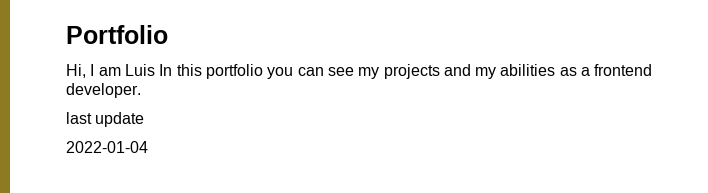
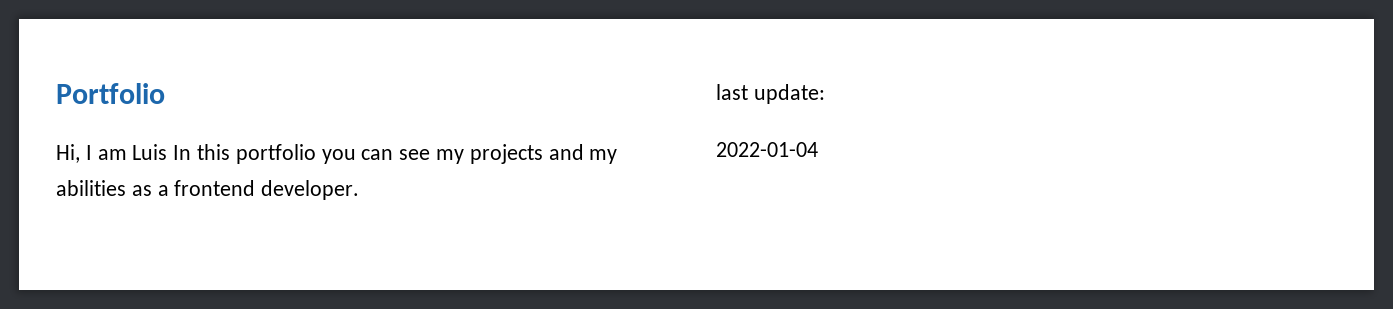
[95,112,145,127] update -> [753,84,825,104] update:

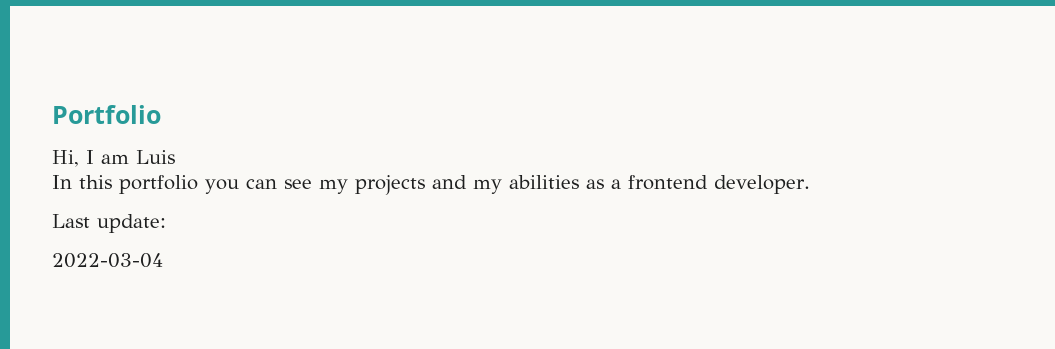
(168, 152) none -> (175, 157) //
[716,84,748,100] last -> [52,214,90,228] Last
[716,142,818,157] 2022-01-04 -> [52,253,163,268] 2022-03-04

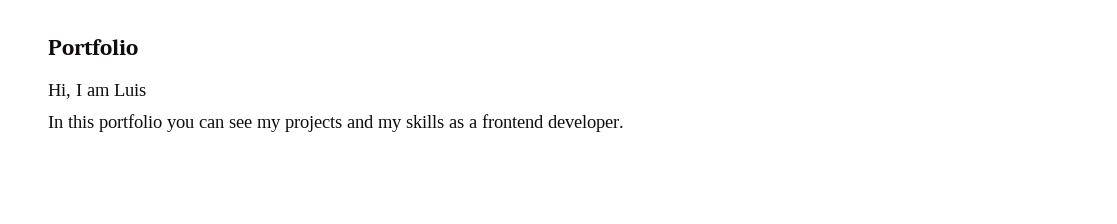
[509,175,579,189] abilities -> [406,115,444,128] skills
[52,214,166,233] [52,253,163,268] // Last update: // 2022-03-04 -> (624, 123) none

